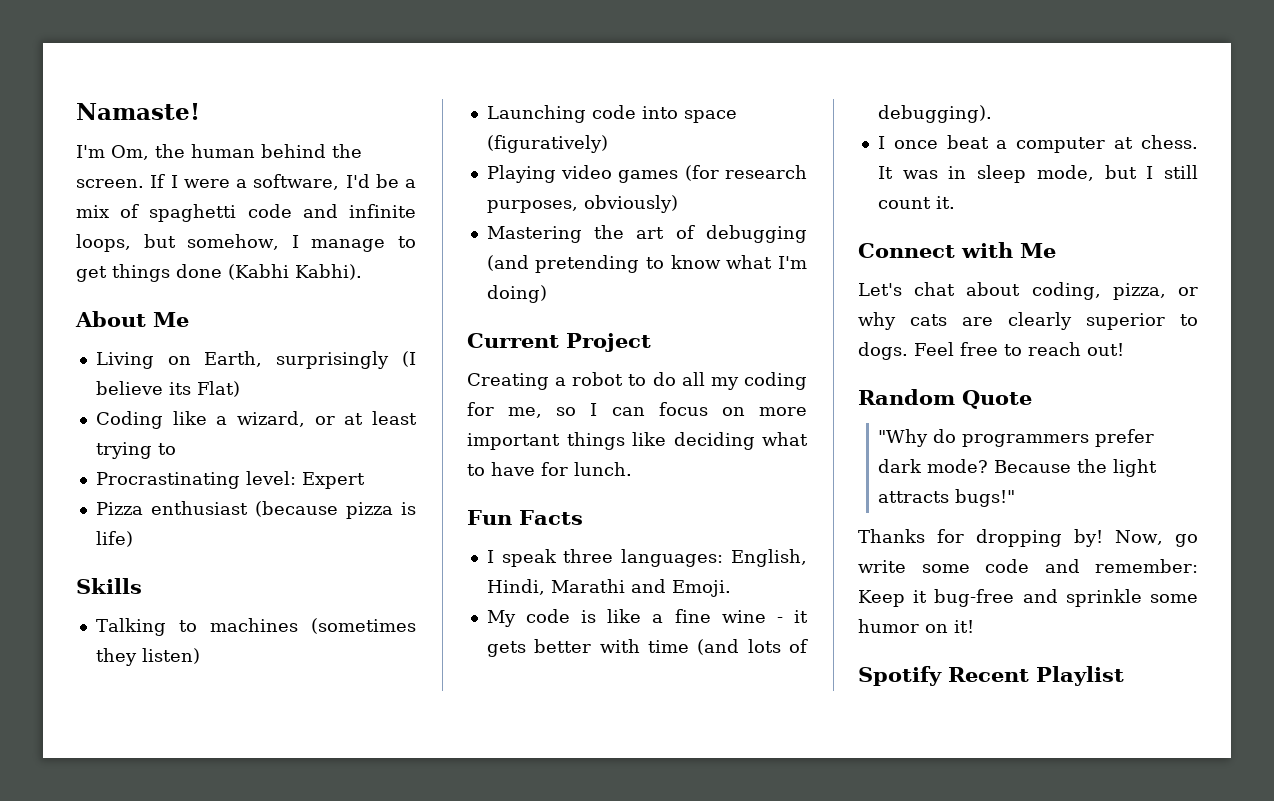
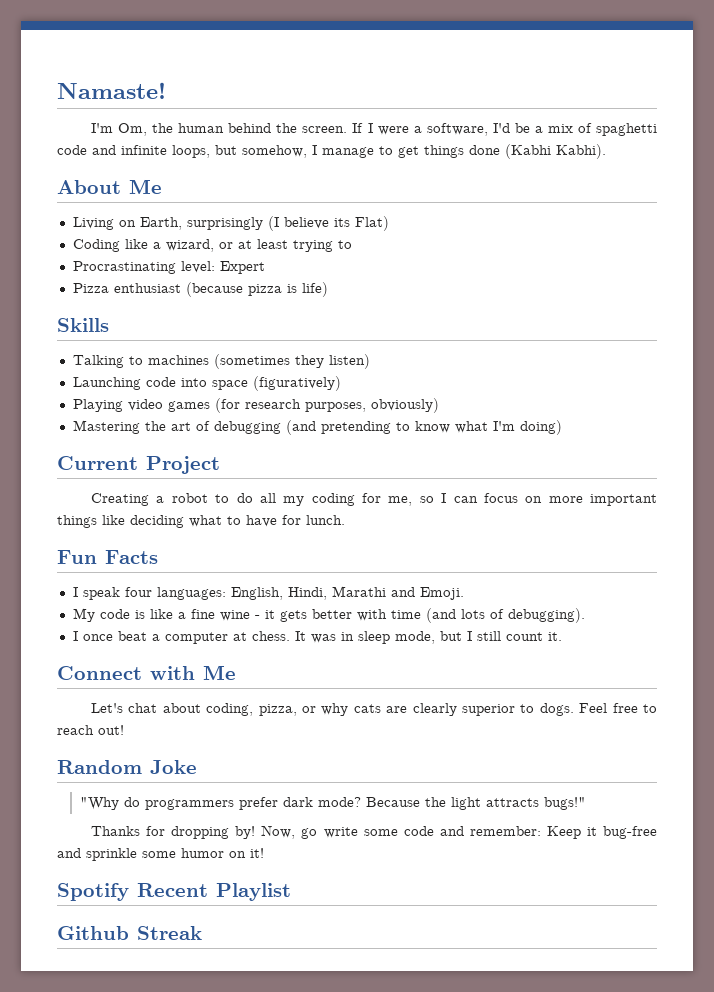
[563,549,614,563] three -> [124,587,152,597] four
[962,390,1032,409] Quote -> [150,760,197,774] Joke
(1124, 676) none -> [57,926,202,940] // Github Streak

